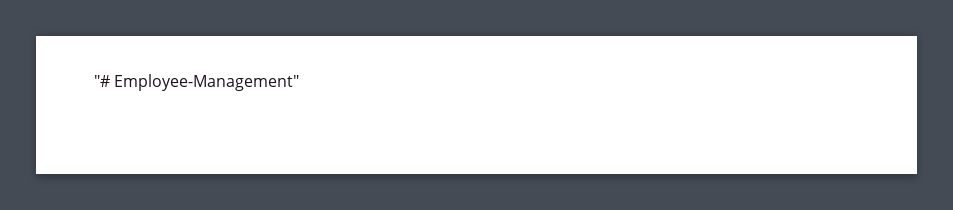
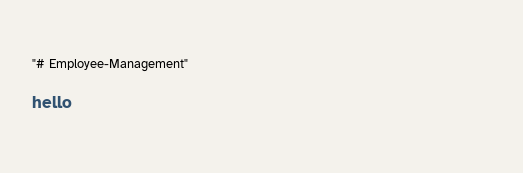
(300, 82) none -> [32,96,72,108] // hello

